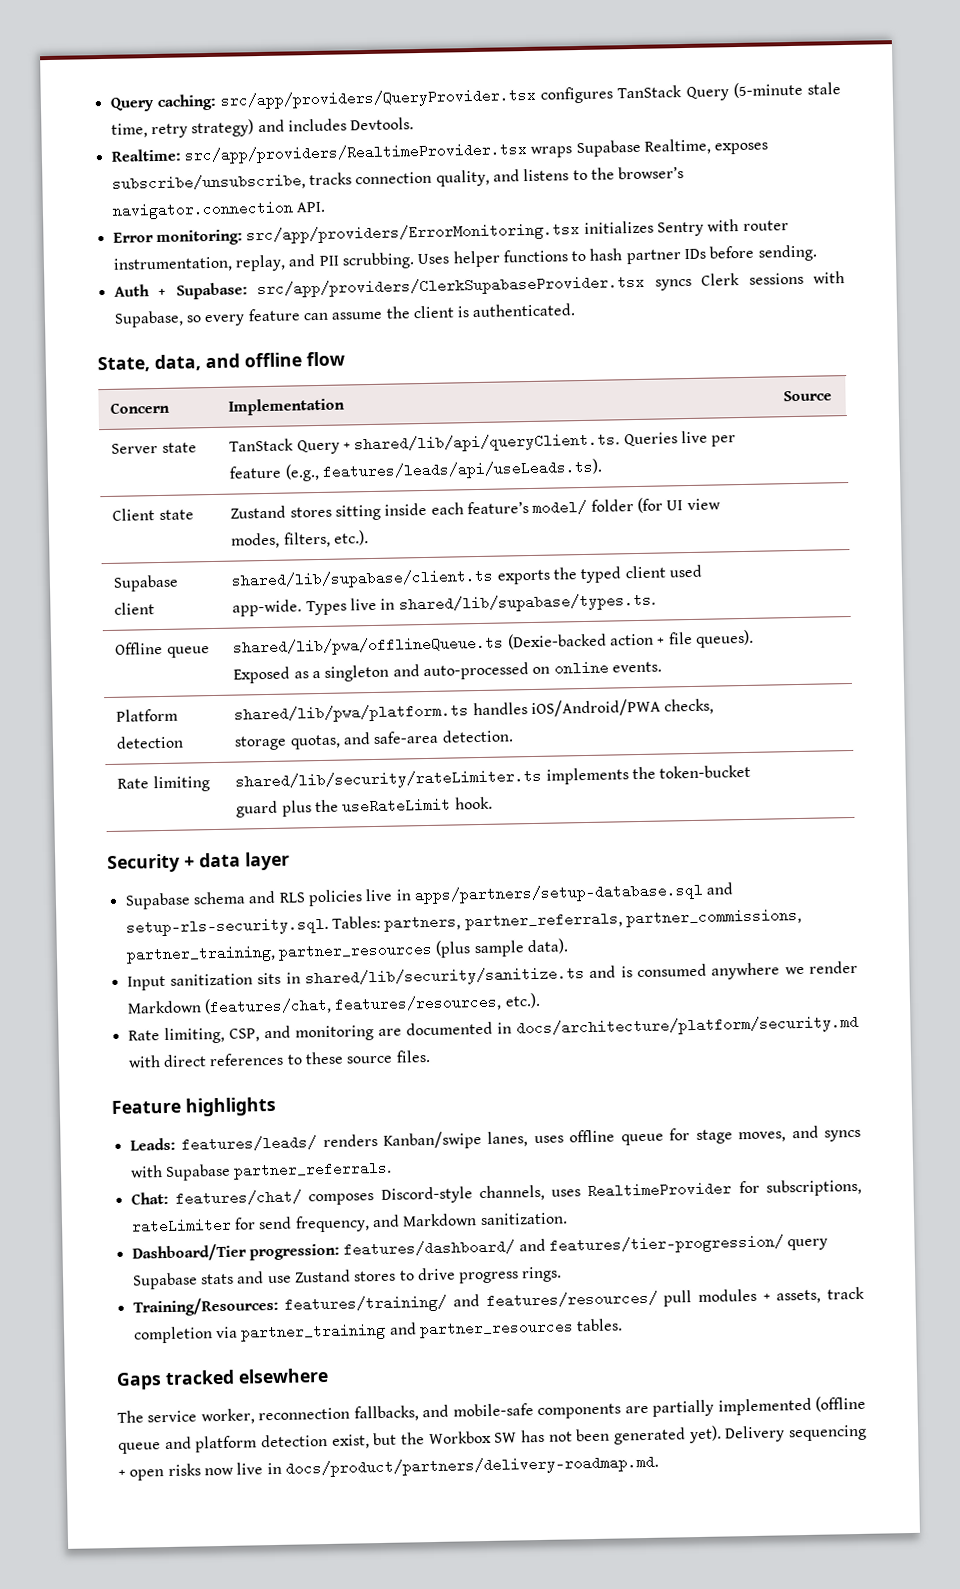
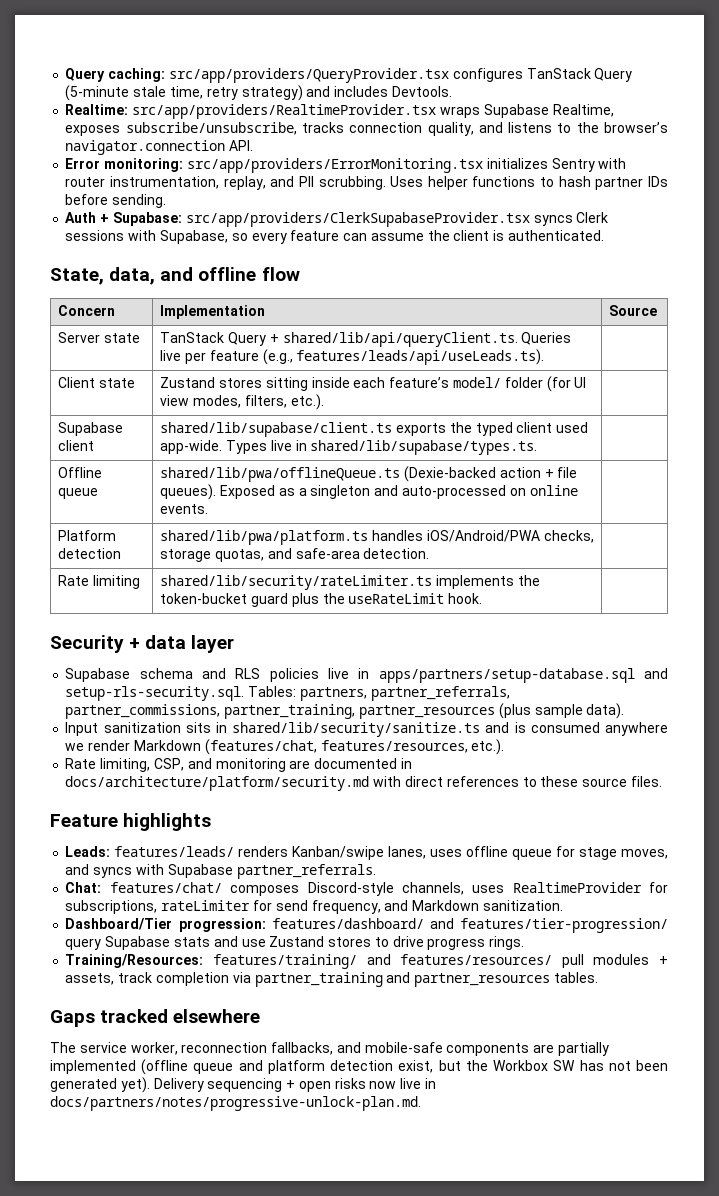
[284,1454,659,1478] docs/product/partners/delivery-roadmap.md. -> [50,1096,421,1111] docs/partners/notes/progressive-unlock-plan.md.

